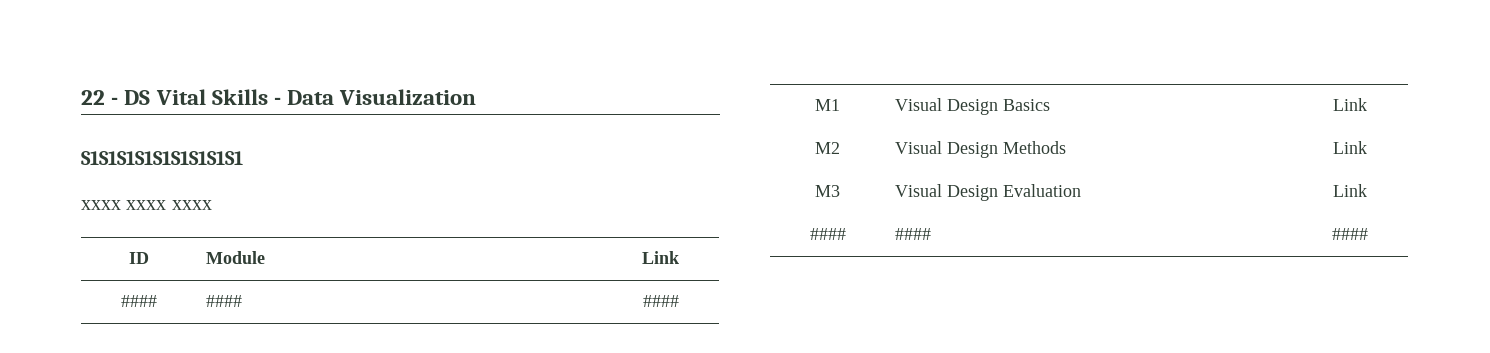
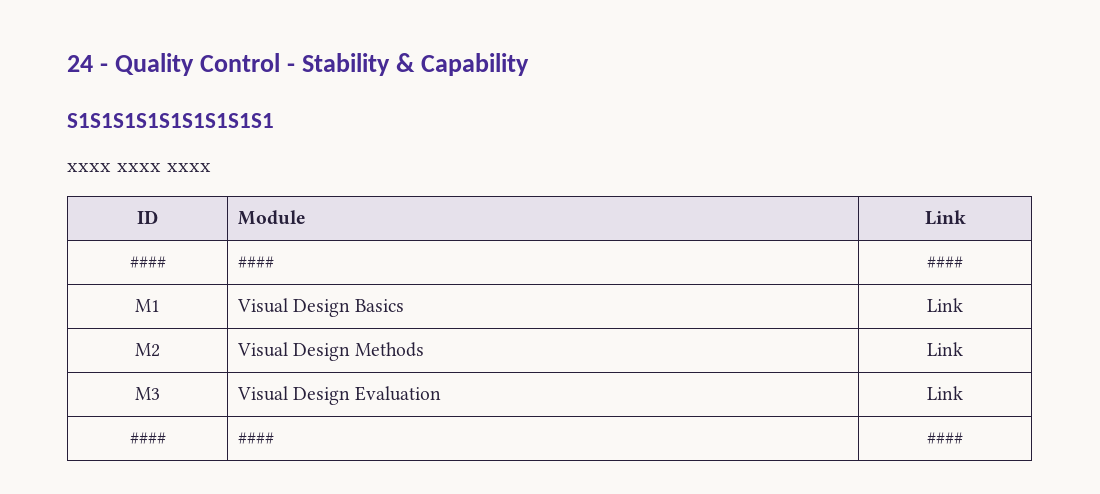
[81,89,477,105] 22 - DS Vital Skills - Data Visualization -> [67,53,530,76] 24 - Quality Control - Stability & Capability

